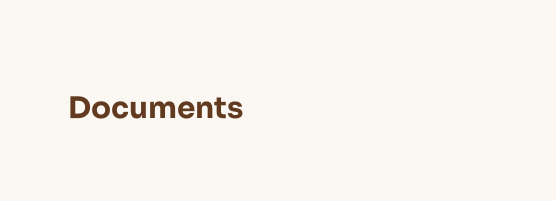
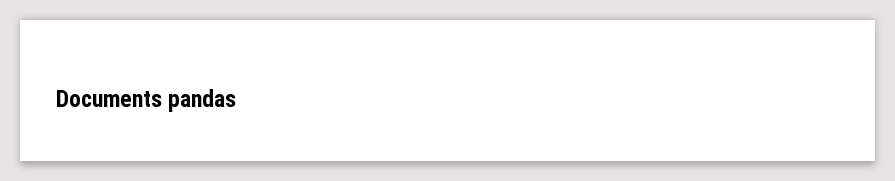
(243, 107) none -> [168,89,237,112] pandas

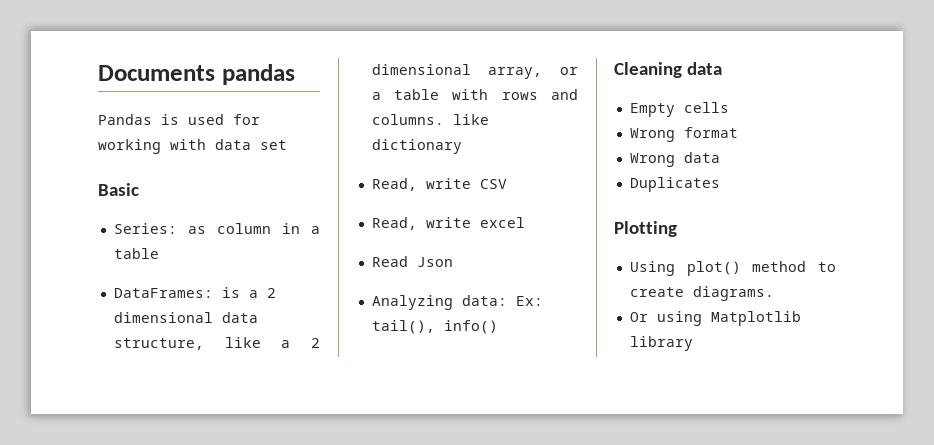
(237, 100) none -> [98,114,260,125] [98,139,287,154] [98,183,139,196] [113,223,320,234] [113,248,159,259] [113,287,276,298] [113,312,258,323] [113,337,320,350] [371,64,578,79] [371,89,578,100] [371,114,489,125] [371,139,462,154] [371,178,507,191] [371,217,525,230] [371,256,453,267] [371,295,543,310] [371,320,498,334] [614,62,722,78] [629,102,729,117] [629,127,738,142] [629,152,720,167] [629,177,720,192] [614,221,677,237] [629,261,836,276] [629,286,774,301] [629,311,801,326] [629,336,693,351] // Pandas is used for working with data set // Basic // Series: as column in a table // DataFrames: is a 2 dimensional data structure, like a 2 dimensional array, or a table with rows and columns. like dictionary // Read, write CSV // Read, write excel // Read Json // Analyzing data: Ex: tail(), info() // Cleaning data // Empty cells // Wrong format // Wrong data // Duplicates // Plotting // Using plot() method to create diagrams. // Or using Matplotlib library

